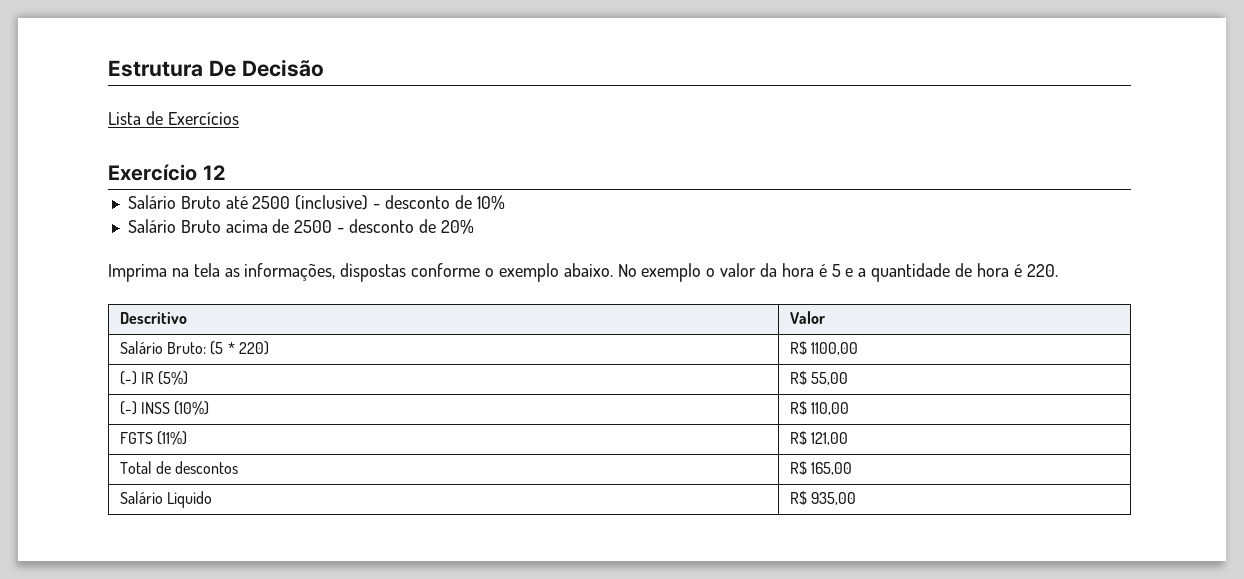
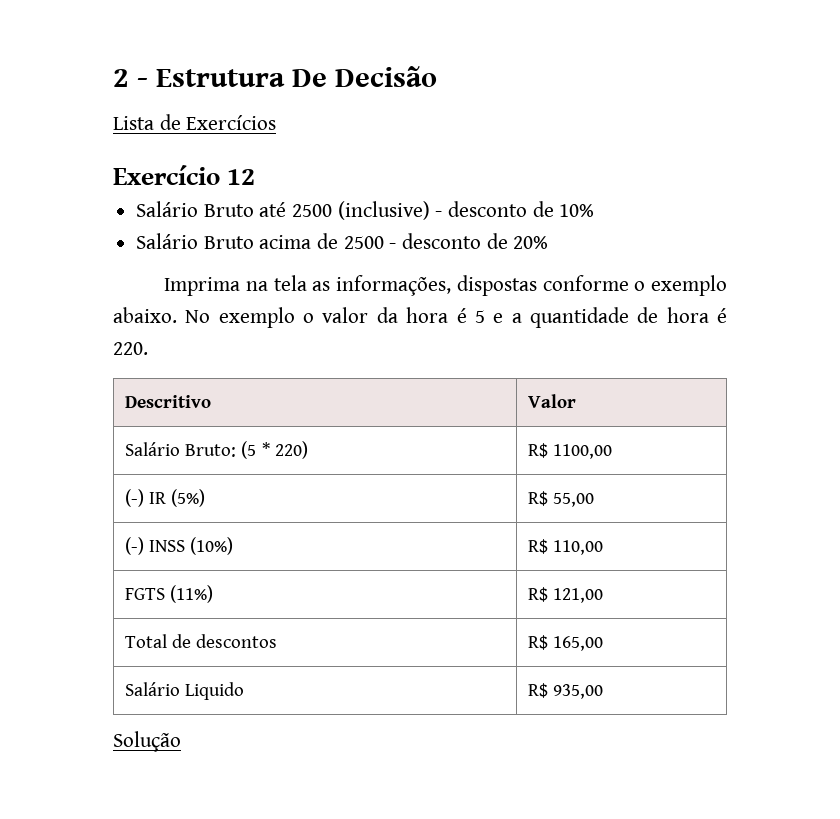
(108, 68) none -> [113,69,148,87] 2 -
(856, 498) none -> [113,731,181,752] // Solução

